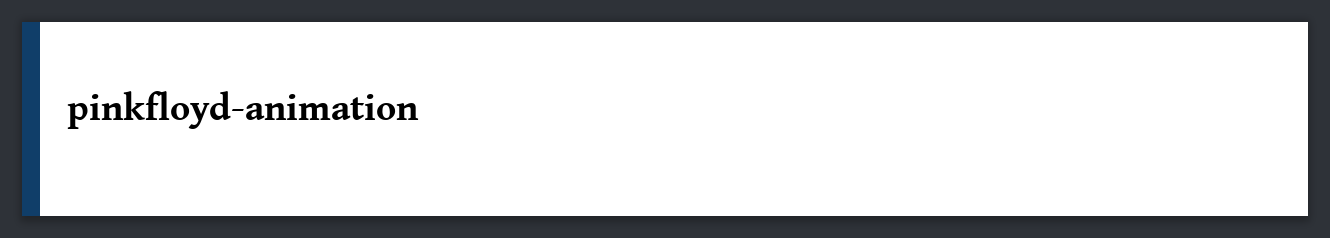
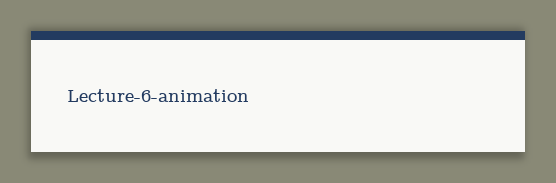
[67,91,419,129] pinkfloyd-animation -> [67,89,249,102] Lecture-6-animation

